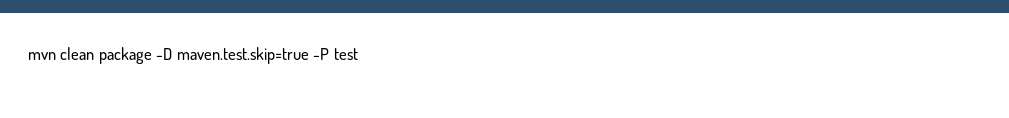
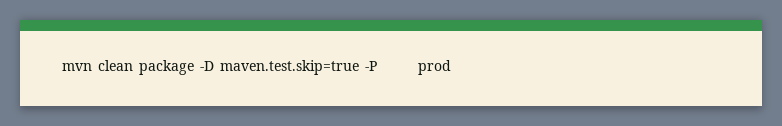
[333,48,358,60] test -> [418,60,451,75] prod

